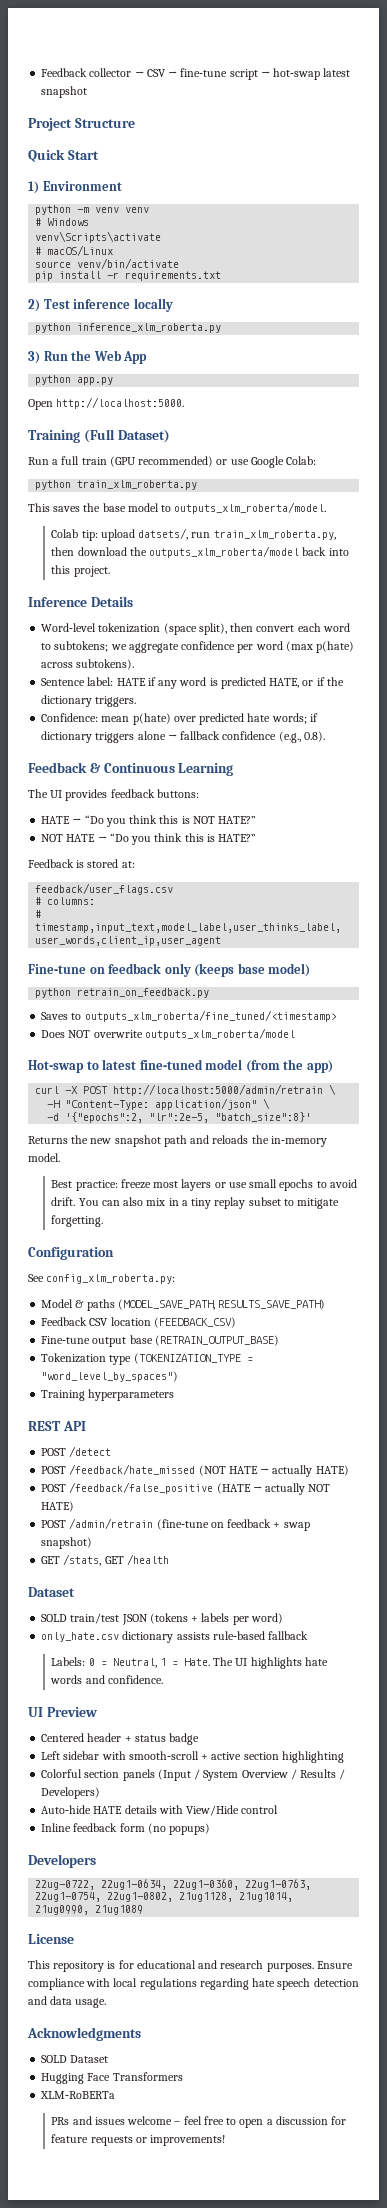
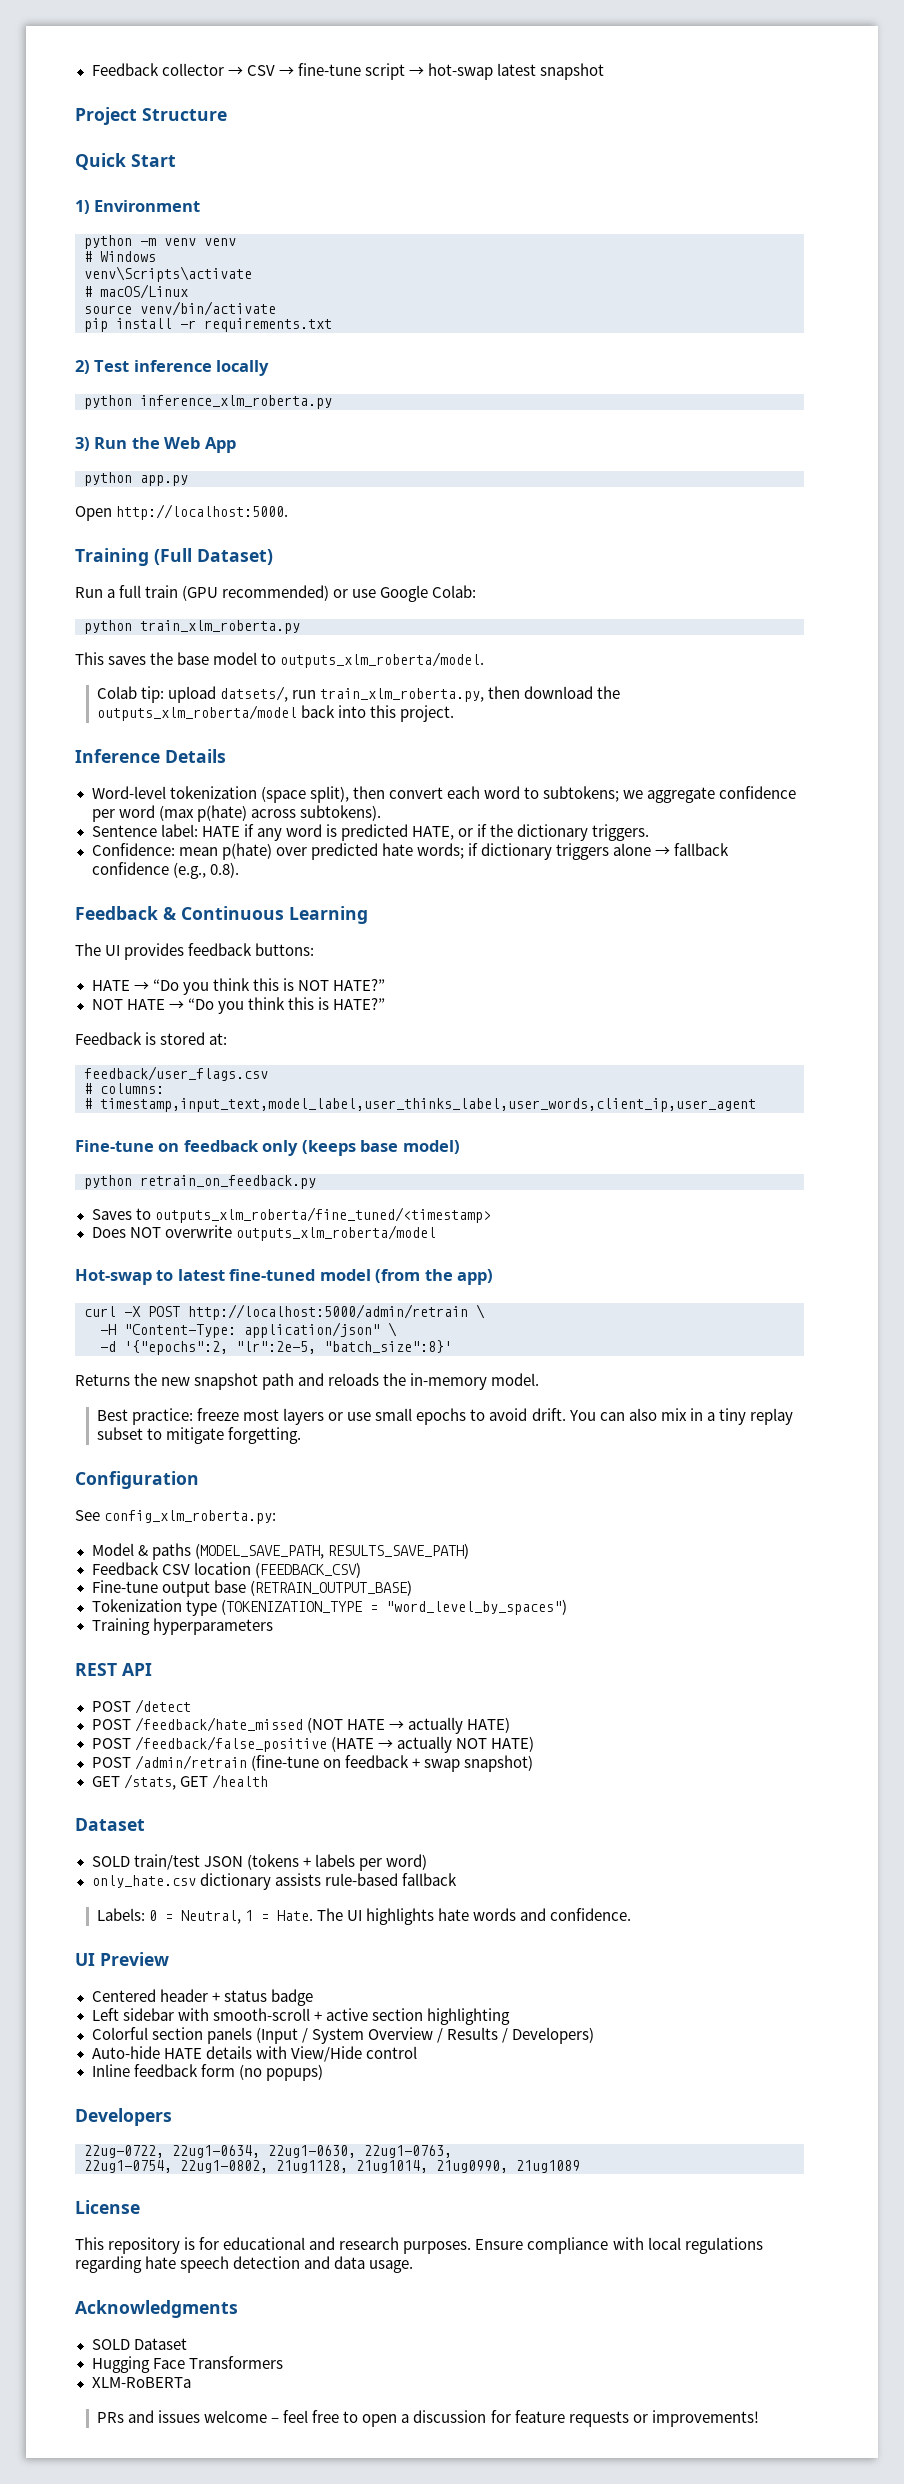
[173,1879,240,1890] 22ug1-0360, -> [268,2145,356,2158] 22ug1-0630,

